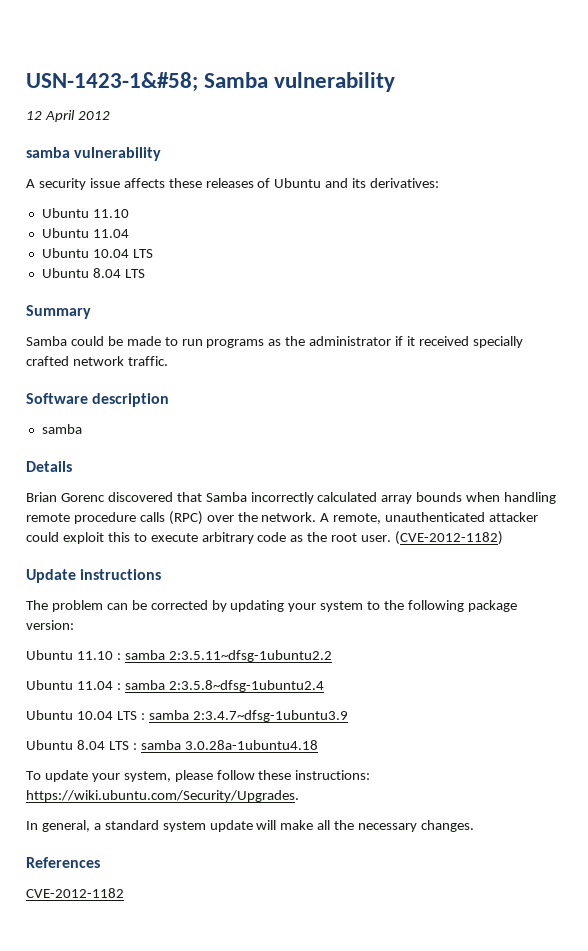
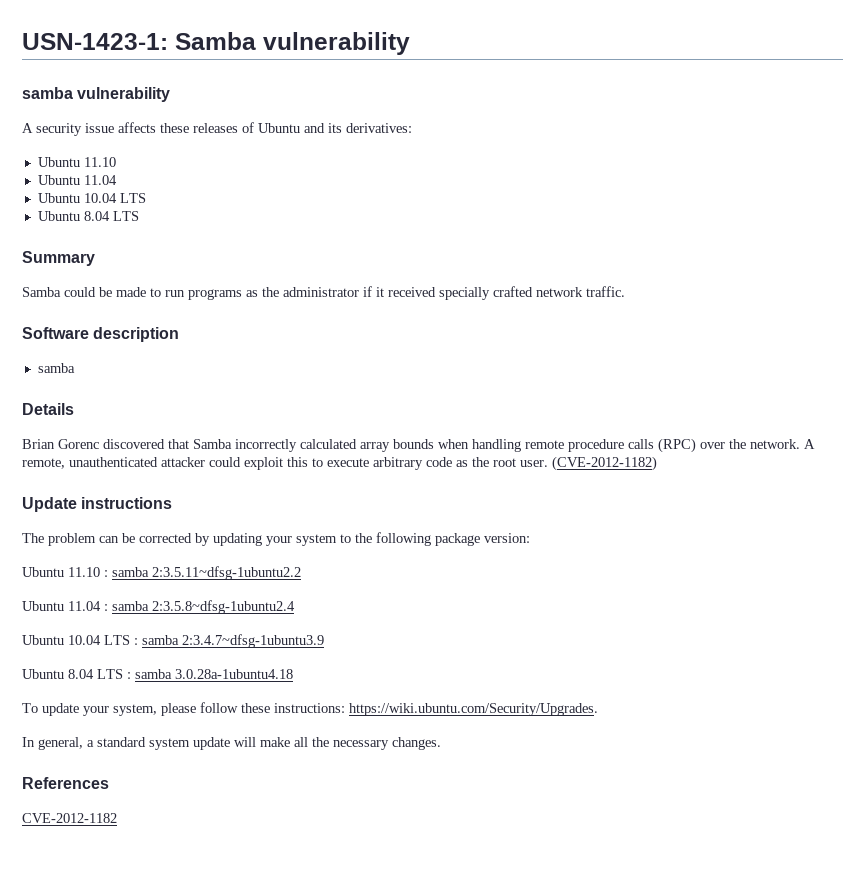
[26,72,198,92] USN-1423-1&#58; -> [22,33,168,50] USN-1423-1:
[26,110,110,122] // 12 April 2012 -> (410, 43) none

